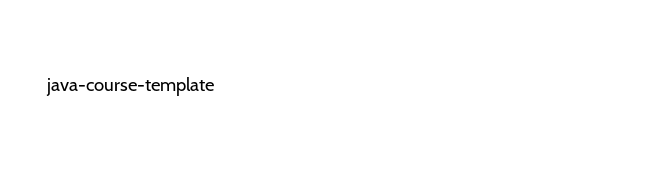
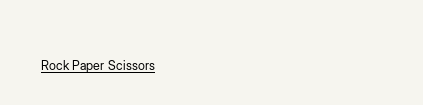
[46,77,214,96] java-course-template -> [41,60,155,73] Rock Paper Scissors

